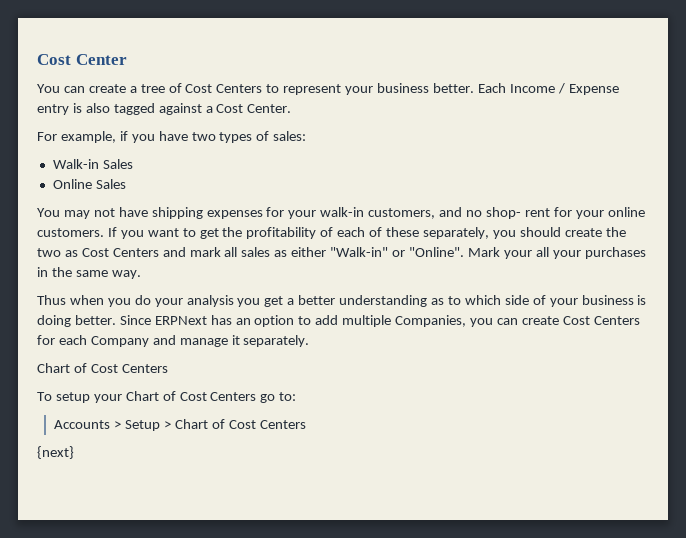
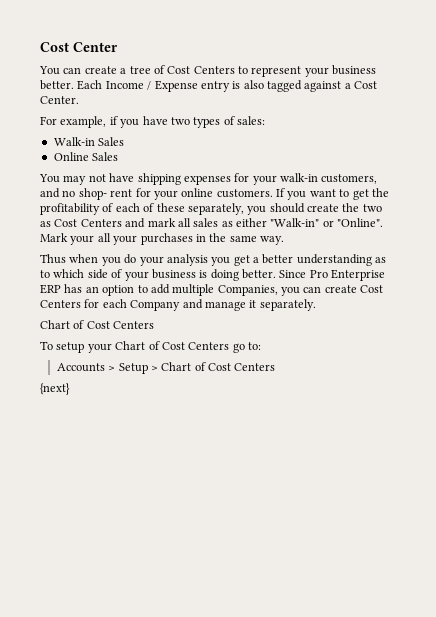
[154,316,207,325] ERPNext -> [309,269,386,281] [40,284,61,294] Pro Enterprise ERP

